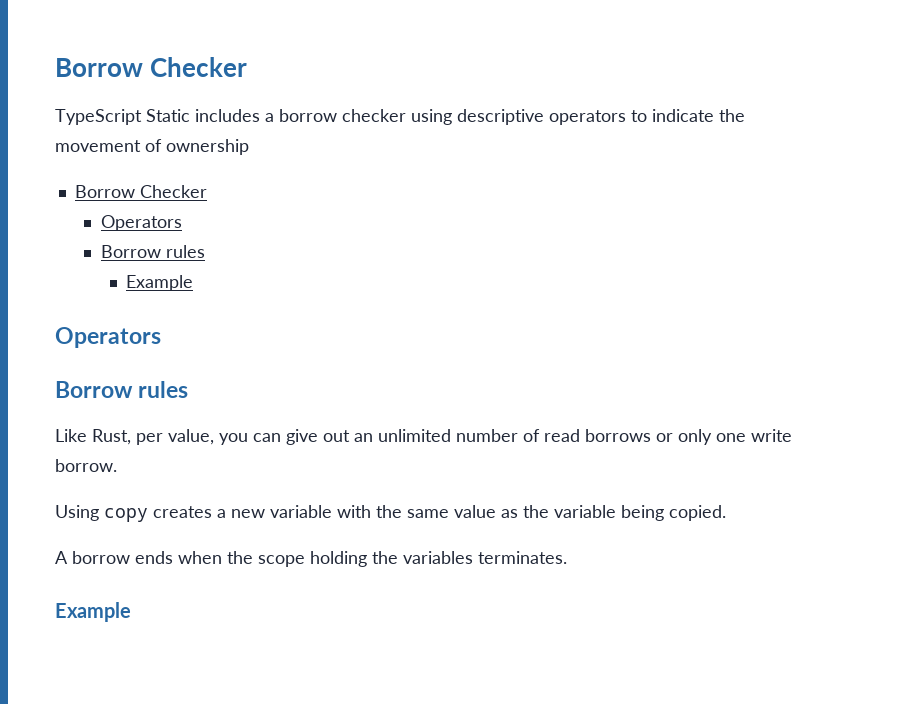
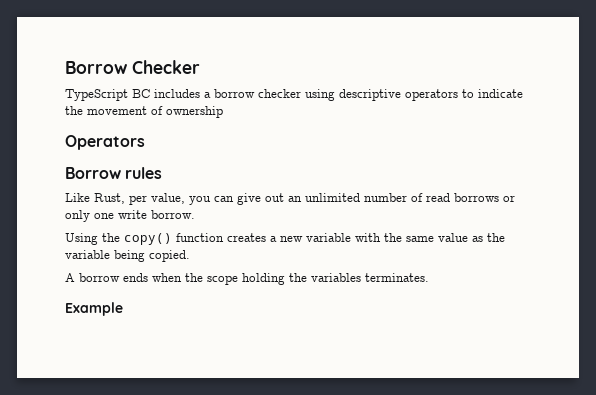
[146,109,190,122] Static -> [132,89,150,98] BC
[74,185,207,198] [100,215,182,231] [100,245,205,258] [126,275,194,291] // Borrow Checker // Operators // Borrow rules // Example -> (223, 112) none
[104,508,148,522] copy -> [102,233,224,245] the copy() function

